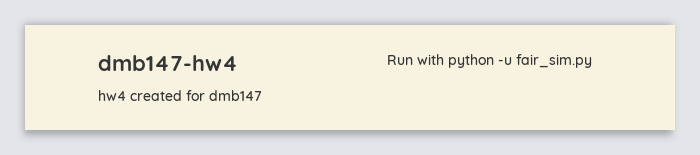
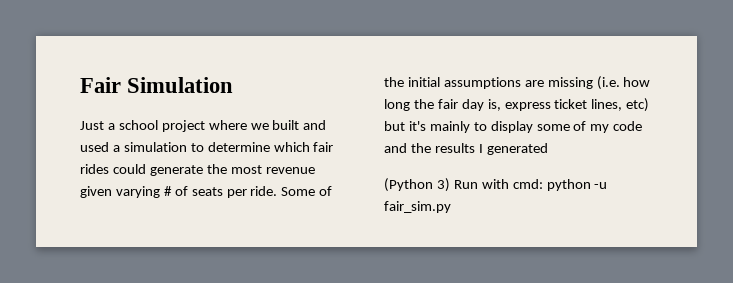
[98,55,238,71] [98,90,262,101] dmb147-hw4 // hw4 created for dmb147 // -> [80,77,234,93] [80,120,327,132] [80,142,334,152] [80,164,315,176] [80,186,333,198] [384,76,651,90] [384,98,650,112] [384,121,643,133] [384,143,548,155] [384,178,450,192] Fair Simulation // Just a school project where we built and used a simulation to determine which fair rides could generate the most revenue given varying # of seats per ride. Some of the initial assumptions are missing (i.e. how long the fair day is, express ticket lines, etc) but it's mainly to display some of my code and the results I generated // (Python 3)
(444, 59) none -> [512,179,543,189] cmd:

